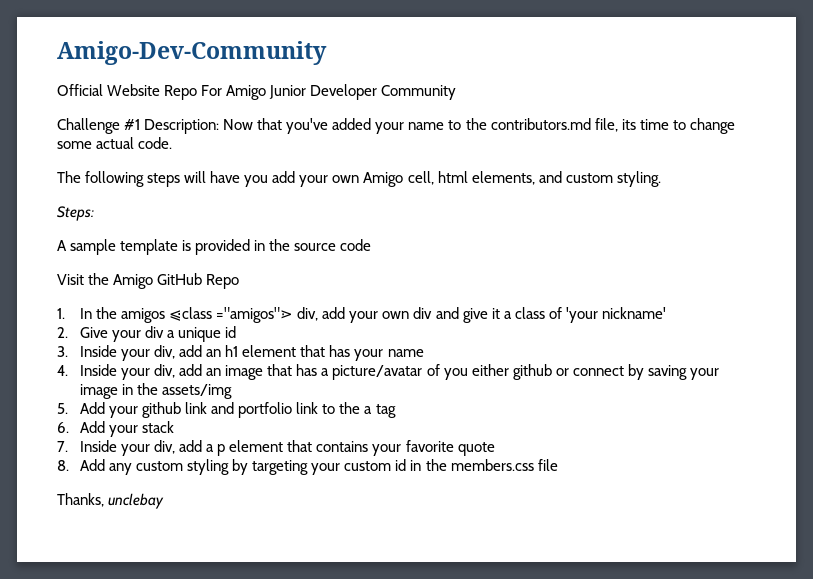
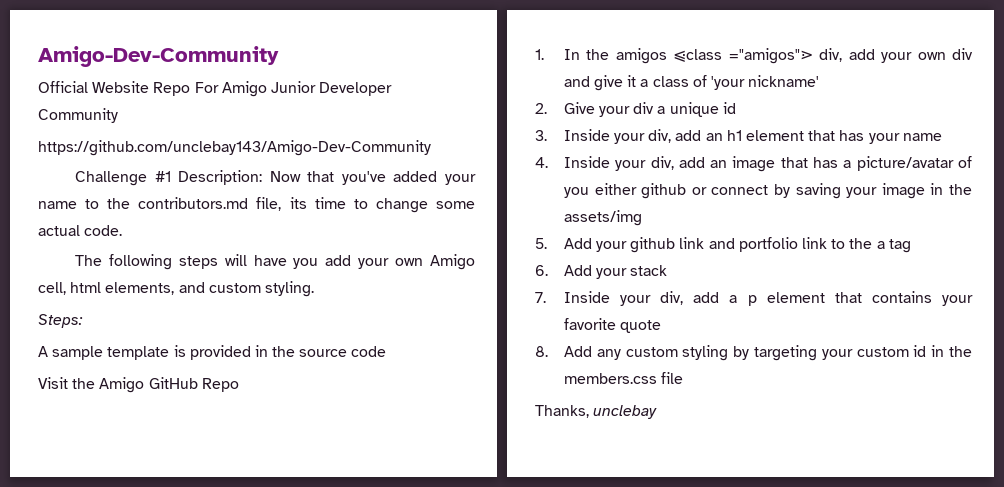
(457, 92) none -> [38,140,431,156] // https://github.com/unclebay143/Amigo-Dev-Community

